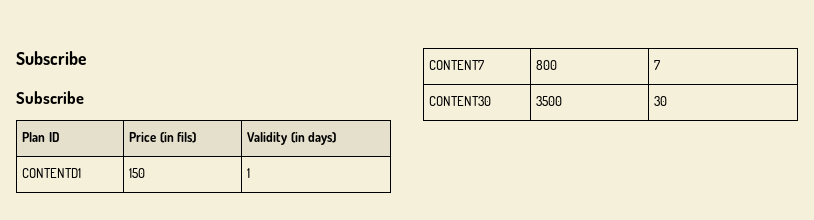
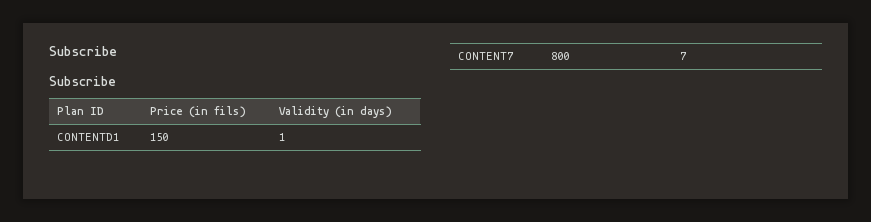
[429,96,492,106] [536,96,563,106] [654,96,668,106] // CONTENT30 | 3500 | 30 -> (688, 56) none

